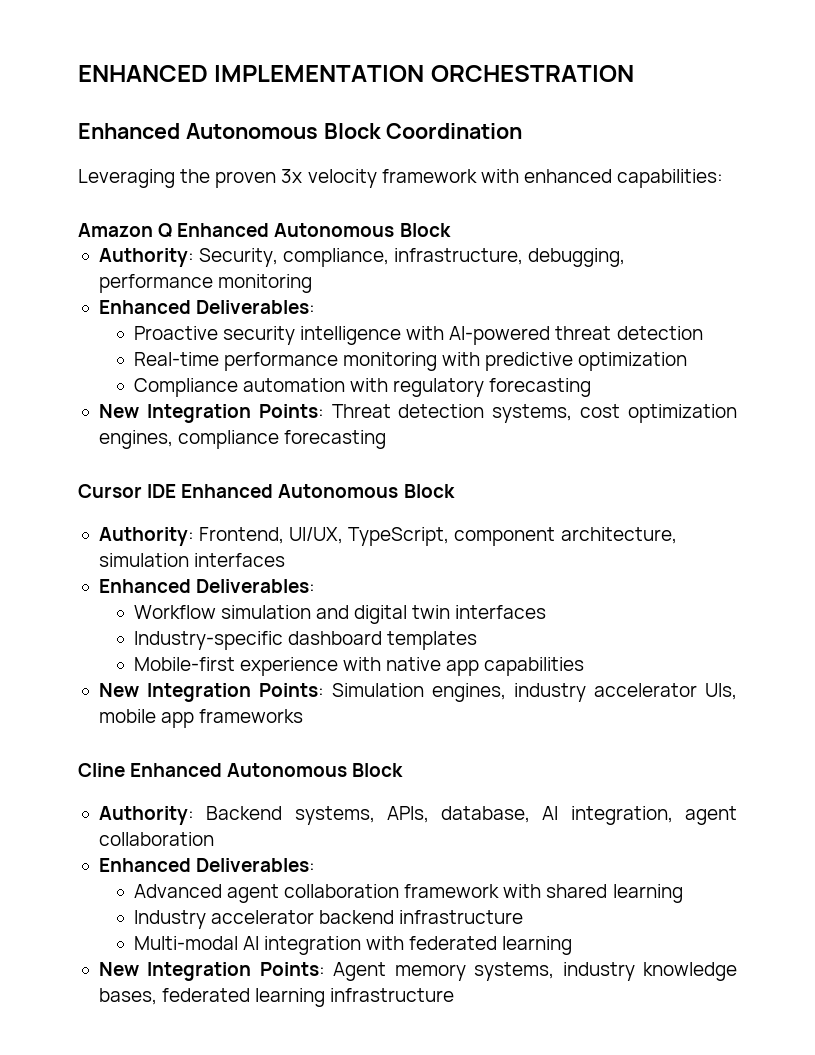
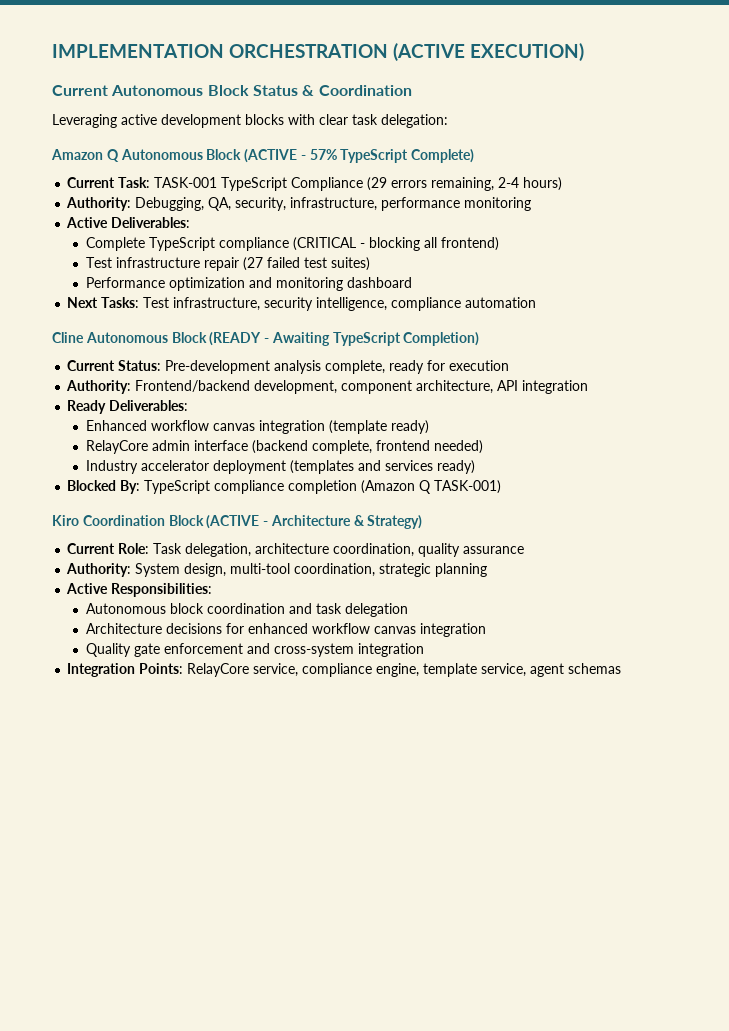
[78,65,208,82] ENHANCED -> (52, 51) none
[78,123,523,139] [78,169,724,188] // Enhanced Autonomous Block Coordination // Leveraging the proven 3x velocity framework with enhanced capabilities: -> [393,43,585,61] [52,85,412,96] [52,114,448,128] (ACTIVE EXECUTION) // Current Autonomous Block Status & Coordination // Leveraging active development blocks with clear task delegation:
[177,223,451,237] [98,248,626,267] Enhanced Autonomous Block // Authority: Security, compliance, infrastructure, debugging, -> [120,149,475,163] [67,177,563,191] [66,197,378,211] Autonomous Block (ACTIVE - 57% TypeScript Complete) // Current Task: TASK-001 TypeScript Compliance (29 errors remaining, 2-4 hours) // Authority: Debugging, QA, security, infrastructure,
[98,300,316,314] [133,326,703,345] [133,352,688,371] [133,378,592,397] [98,404,737,423] [98,430,387,449] [78,484,455,498] [98,527,677,546] [98,553,286,567] [98,579,316,593] [133,605,547,624] [133,631,478,650] [133,657,585,676] [98,683,738,702] [98,709,304,728] [78,763,404,777] [98,806,737,825] [98,832,214,846] [98,858,316,872] [133,884,683,903] [133,910,524,929] [133,936,573,955] [98,962,738,981] [98,988,455,1007] Enhanced Deliverables: // Proactive security intelligence with AI-powered threat detection // Real-time performance monitoring with predictive optimization // Compliance automation with regulatory forecasting // New Integration Points: Threat detection systems, cost optimization engines, compliance forecasting // Cursor IDE Enhanced Autonomous Block // Authority: Frontend, UI/UX, TypeScript, component architecture, simulation interfaces // Enhanced Deliverables: // Workflow simulation and digital twin interfaces // Industry-specific dashboard templates // Mobile-first experience with native app capabilities // New Integration Points: Simulation engines, industry accelerator UIs, mobile app frameworks // Cline Enhanced Autonomous Block // Authority: Backend systems, APIs, database, AI integration, agent collaboration // Enhanced Deliverables: // Advanced agent collaboration framework with shared learning // Industry accelerator backend infrastructure // Multi-modal AI integration with federated learning // New Integration Points: Agent memory systems, industry knowledge bases, federated learning infrastructure -> [66,217,191,228] [85,237,499,251] [85,257,370,271] [85,277,412,291] [67,297,537,311] [52,332,480,346] [67,360,510,374] [66,380,589,394] [67,400,189,414] [85,420,429,434] [85,440,483,454] [85,460,475,474] [67,480,502,494] [52,515,423,529] [67,543,525,557] [66,563,488,577] [66,583,213,597] [85,603,408,617] [85,623,486,637] [85,643,424,657] [67,663,622,677] Active Deliverables: // Complete TypeScript compliance (CRITICAL - blocking all frontend) // Test infrastructure repair (27 failed test suites) // Performance optimization and monitoring dashboard // Next Tasks: Test infrastructure, security intelligence, compliance automation // Cline Autonomous Block (READY - Awaiting TypeScript Completion) // Current Status: Pre-development analysis complete, ready for execution // Authority: Frontend/backend development, component architecture, API integration // Ready Deliverables: // Enhanced workflow canvas integration (template ready) // RelayCore admin interface (backend complete, frontend needed) // Industry accelerator deployment (templates and services ready) // Blocked By: TypeScript compliance completion (Amazon Q TASK-001) // Kiro Coordination Block (ACTIVE - Architecture & Strategy) // Current Role: Task delegation, architecture coordination, quality assurance // Authority: System design, multi-tool coordination, strategic planning // Active Responsibilities: // Autonomous block coordination and task delegation // Architecture decisions for enhanced workflow canvas integration // Quality gate enforcement and cross-system integration // Integration Points: RelayCore service, compliance engine, template service, agent schemas

